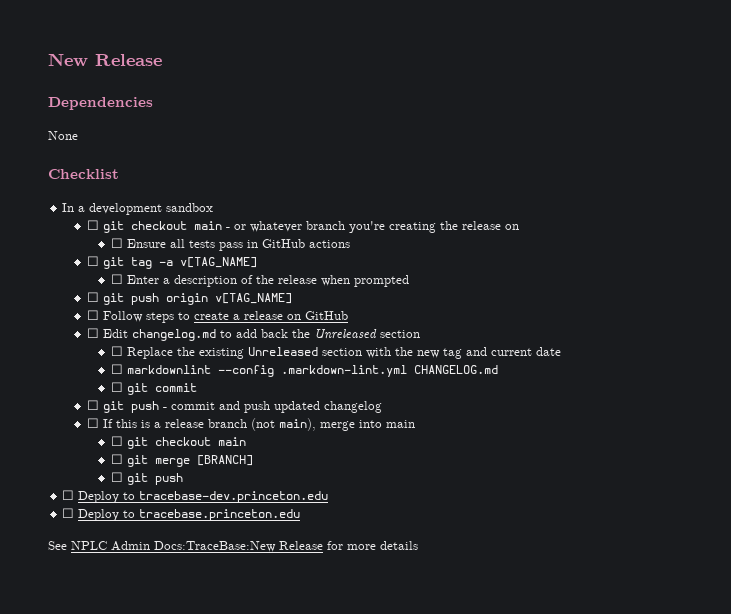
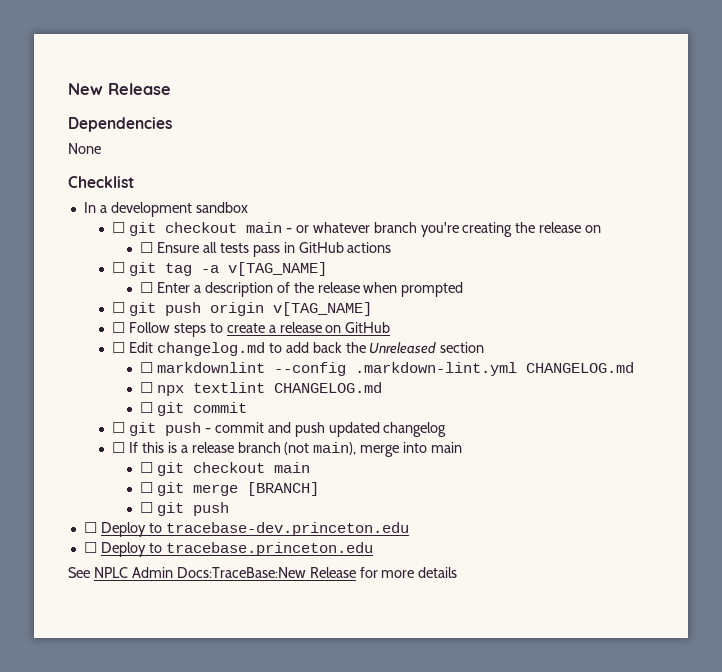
[111,346,562,359] // ☐ Replace the existing Unreleased section with the new tag and current date -> (485, 347) none
(499, 369) none -> [140,382,382,396] // ☐ npx textlint CHANGELOG.md

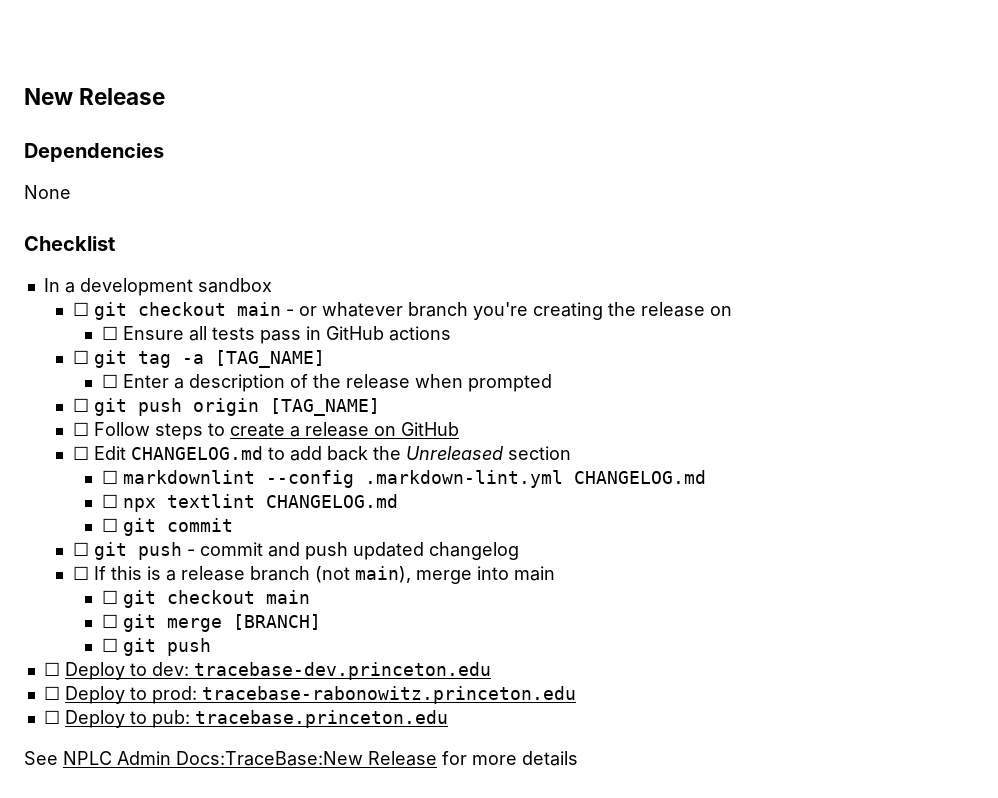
[227,262,327,276] v[TAG_NAME] -> [214,350,325,368] [TAG_NAME]
[272,302,372,316] v[TAG_NAME] -> [269,398,380,416] [TAG_NAME]
[156,342,265,356] changelog.md -> [130,446,263,460] CHANGELOG.md
(162, 528) none -> [151,662,189,676] dev:
(162, 548) none -> [151,686,576,704] [43,710,190,728] prod: tracebase-rabonowitz.princeton.edu // ☐ Deploy to pub:

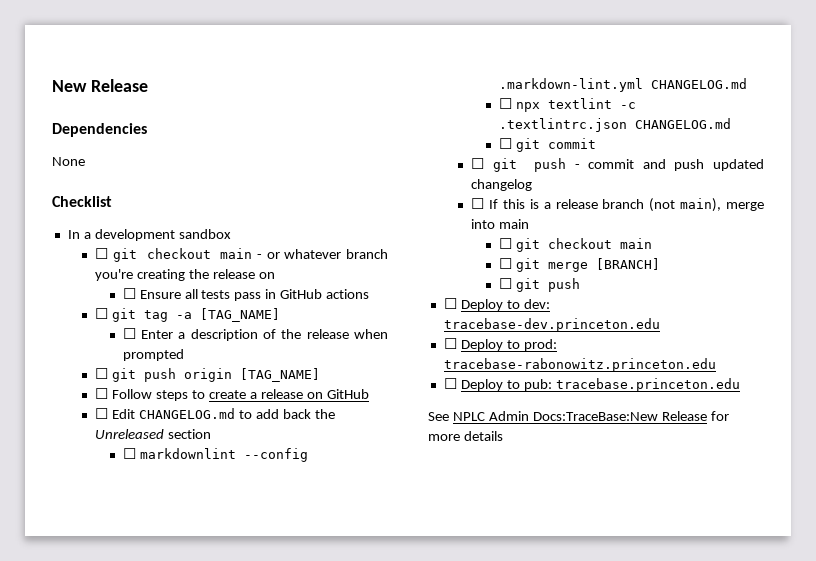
(255, 501) none -> [619,102,636,109] [498,118,627,132] -c .textlintrc.json

